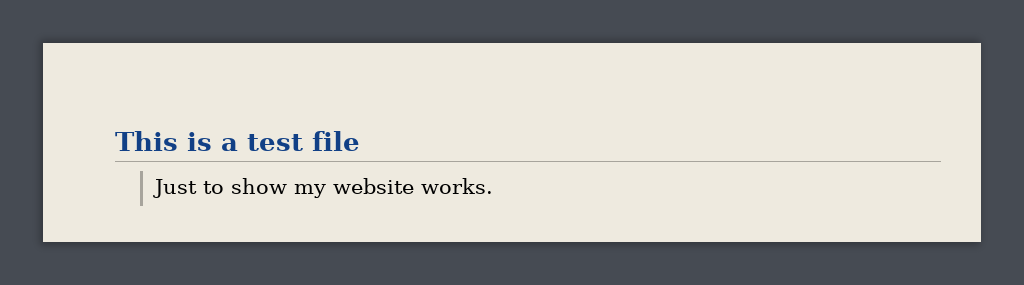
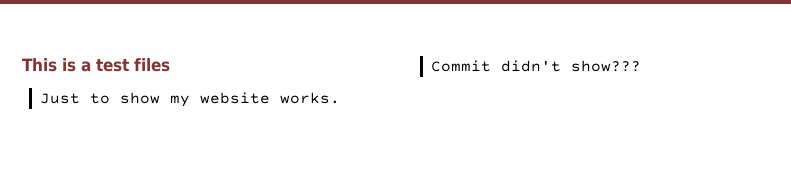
[312,131,360,151] file -> [134,58,170,72] files
(493, 186) none -> [431,60,642,72] Commit didn't show???

